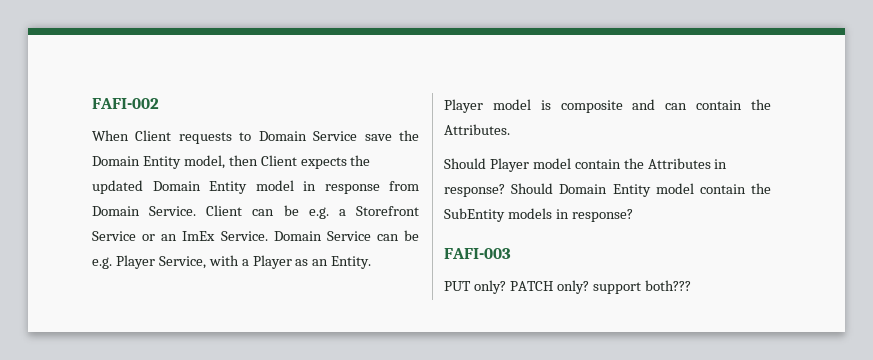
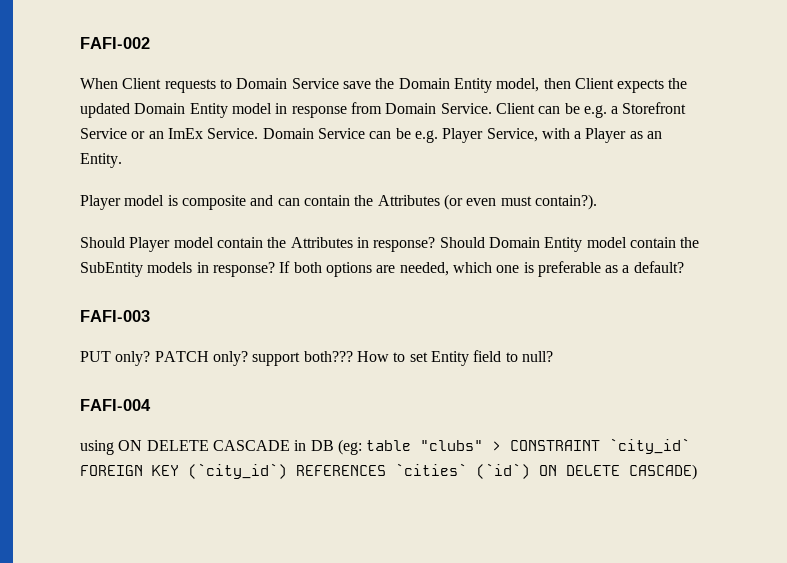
[444,124,510,135] Attributes. -> [377,194,597,210] Attributes (or even must contain?).
(633, 215) none -> [279,261,684,277] If both options are needed, which one is preferable as a default?
(691, 285) none -> [356,350,553,366] [80,399,151,411] [80,438,691,455] [80,463,697,480] How to set Entity field to null? // FAFI-004 // using ON DELETE CASCADE in DB (eg: table "clubs" > CONSTRAINT `city_id` FOREIGN KEY (`city_id`) REFERENCES `cities` (`id`) ON DELETE CASCADE)

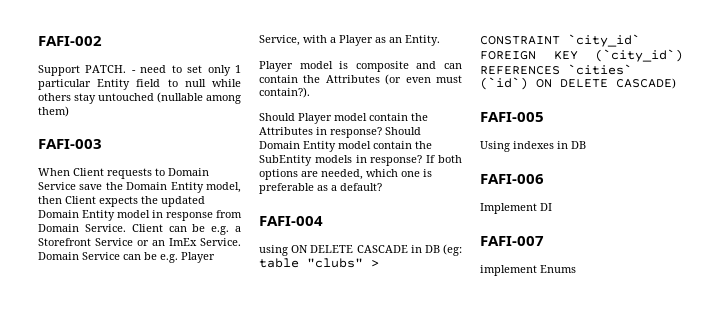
(150, 43) none -> [38,65,241,76] [38,79,241,90] [38,92,241,104] [38,106,69,117] [38,139,102,149] // Support PATCH. - need to set only 1 particular Entity field to null while others stay untouched (nullable among them) // FAFI-003
[80,310,150,322] [80,350,553,366] // FAFI-003 // PUT only? PATCH only? support both??? How to set Entity field to null? -> (382, 187) none
(697, 472) none -> [480,112,544,122] [480,141,586,152] [480,174,544,184] [480,203,552,214] [480,236,544,246] [480,265,576,276] // FAFI-005 // Using indexes in DB // FAFI-006 // Implement DI // FAFI-007 // implement Enums

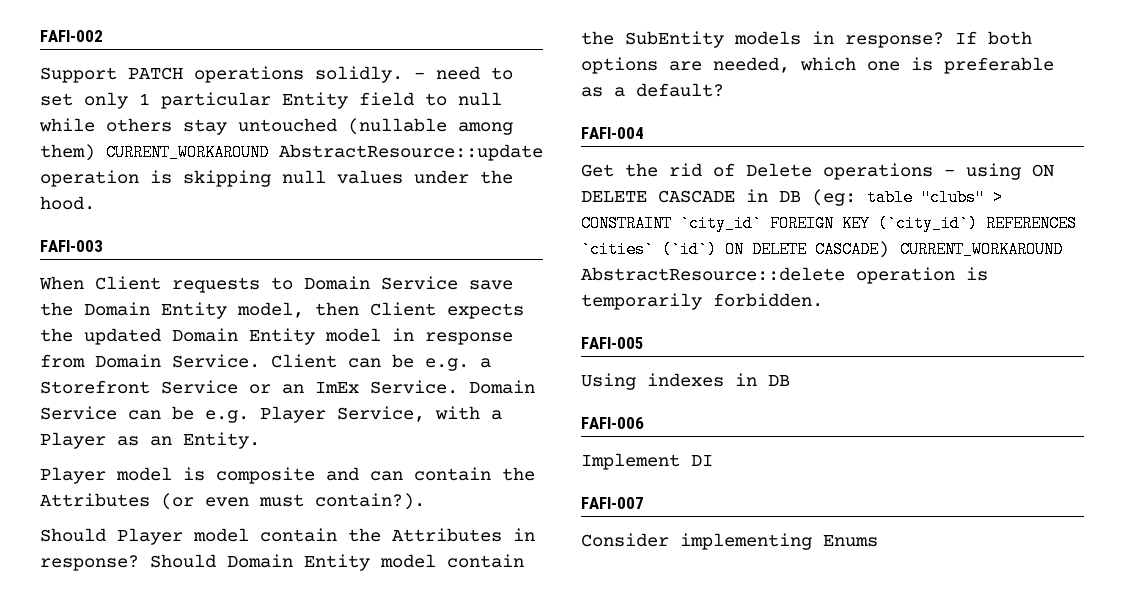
[85,65,127,73] PATCH. -> [128,66,403,83] PATCH operations solidly.
(69, 111) none -> [106,144,543,161] [40,170,513,187] [40,196,95,210] CURRENT_WORKAROUND AbstractResource::update operation is skipping null values under the hood.
(323, 221) none -> [581,163,955,180] Get the rid of Delete operations -
(676, 83) none -> [900,241,1063,258] [581,267,988,284] [581,293,823,310] CURRENT_WORKAROUND AbstractResource::delete operation is temporarily forbidden.
[480,265,537,276] implement -> [581,533,812,550] Consider implementing

